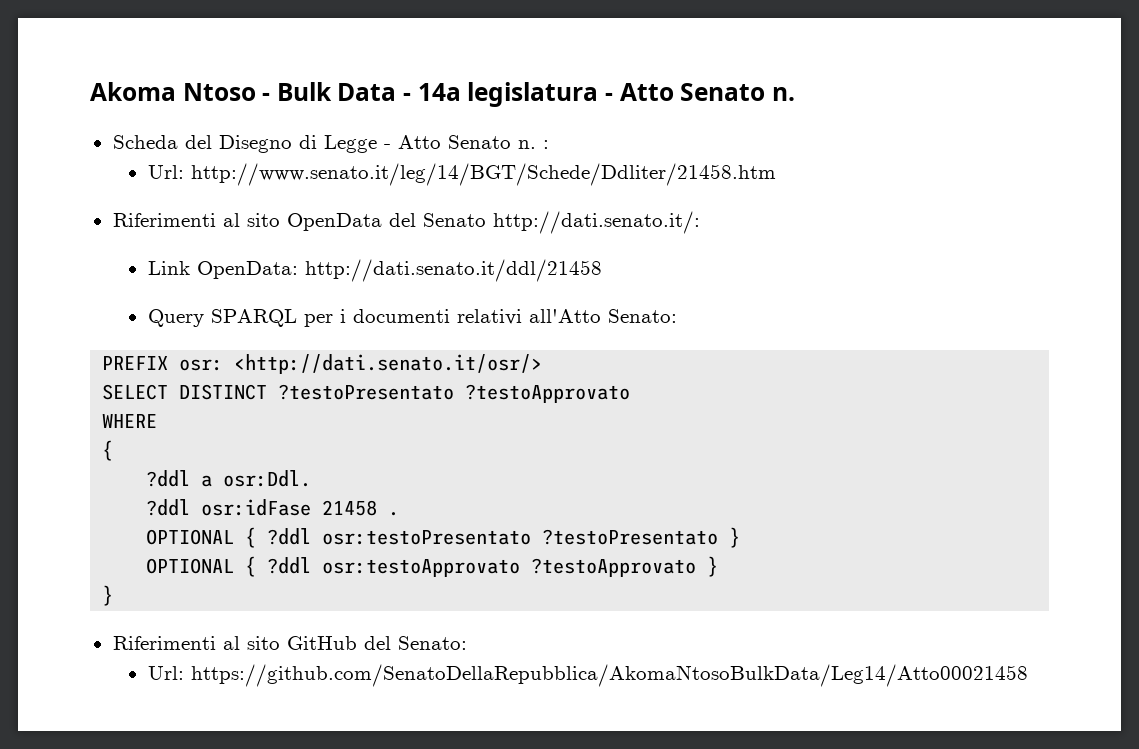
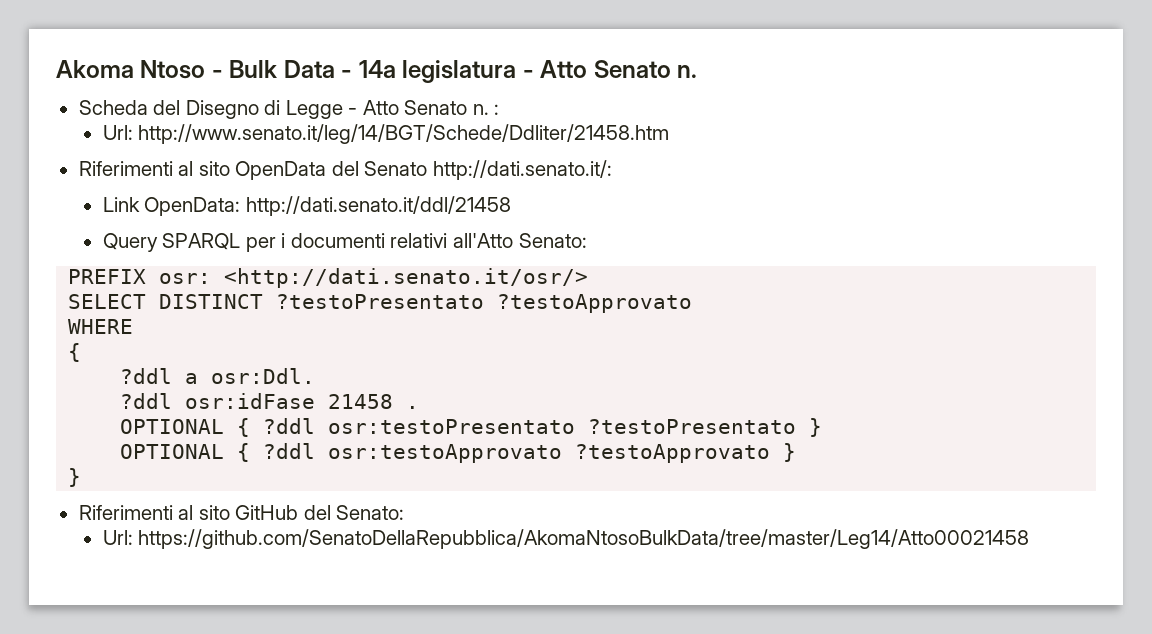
[190,664,1028,687] https://github.com/SenatoDellaRepubblica/AkomaNtosoBulkData/Leg14/Atto00021458 -> [138,529,1030,549] https://github.com/SenatoDellaRepubblica/AkomaNtosoBulkData/tree/master/Leg14/Atto00021458

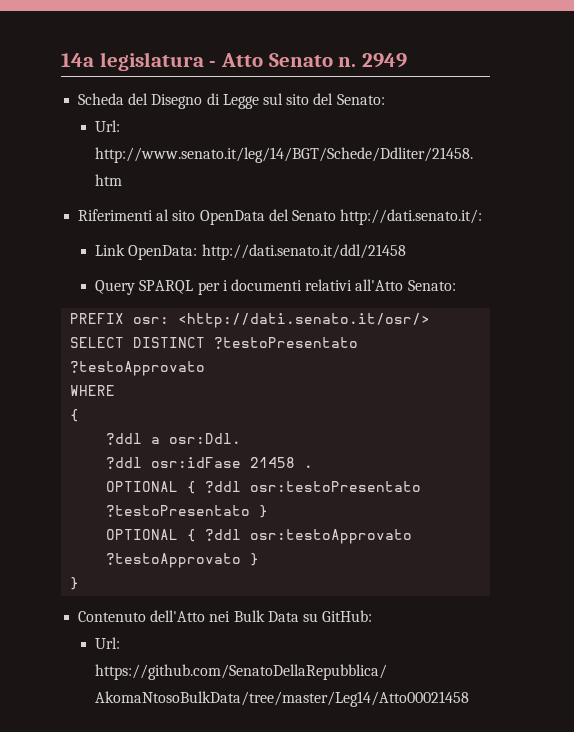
[56,60,353,79] Akoma Ntoso - Bulk Data - -> (61, 60) none
(698, 71) none -> [362,53,408,68] 2949
[348,100,500,115] - Atto Senato n. : -> [262,93,385,105] sul sito del Senato:
[78,505,405,520] Riferimenti al sito GitHub del Senato: -> [78,610,373,622] Contenuto dell'Atto nei Bulk Data su GitHub:

